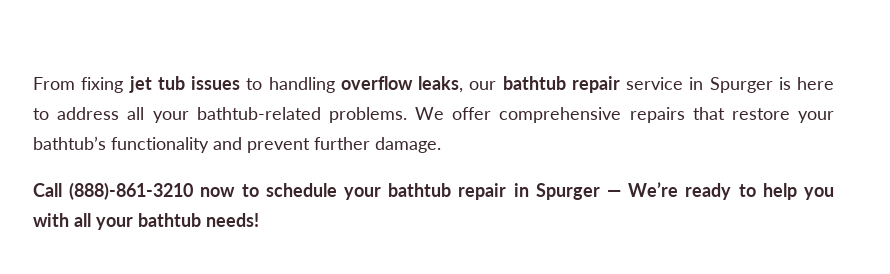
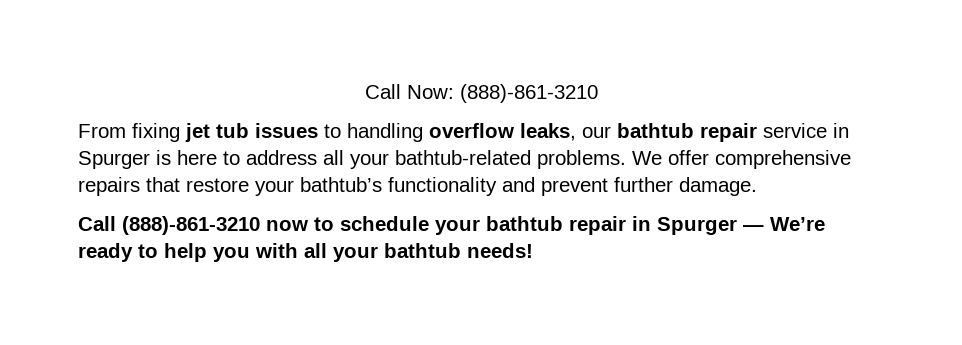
(33, 83) none -> [364,84,598,103] Call Now: (888)-861-3210 //

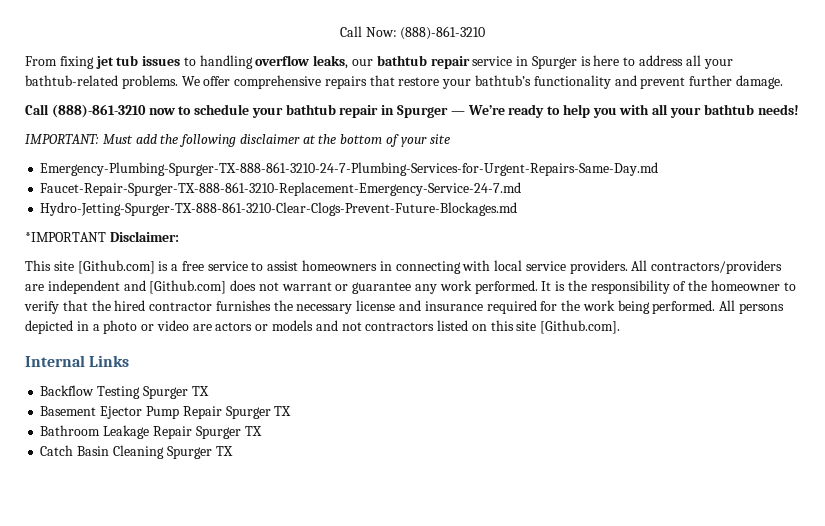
(533, 250) none -> [25,134,450,147] [40,162,659,176] [40,182,522,196] [40,202,518,216] [25,231,179,242] [25,260,783,274] [25,280,796,294] [24,300,785,314] [25,320,621,334] [25,355,130,367] [40,385,209,399] [40,406,292,419] [40,425,262,439] [40,445,233,459] // IMPORTANT: Must add the following disclaimer at the bottom of your site // Emergency-Plumbing-Spurger-TX-888-861-3210-24-7-Plumbing-Services-for-Urgent-Repairs-Same-Day.md // Faucet-Repair-Spurger-TX-888-861-3210-Replacement-Emergency-Service-24-7.md // Hydro-Jetting-Spurger-TX-888-861-3210-Clear-Clogs-Prevent-Future-Blockages.md // *IMPORTANT Disclaimer: // This site [Github.com] is a free service to assist homeowners in connecting with local service providers. All contractors/providers are independent and [Github.com] does not warrant or guarantee any work performed. It is the responsibility of the homeowner to verify that the hired contractor furnishes the necessary license and insurance required for the work being performed. All persons depicted in a photo or video are actors or models and not contractors listed on this site [Github.com]. // Internal Links // Backflow Testing Spurger TX // Basement Ejector Pump Repair Spurger TX // Bathroom Leakage Repair Spurger TX // Catch Basin Cleaning Spurger TX

